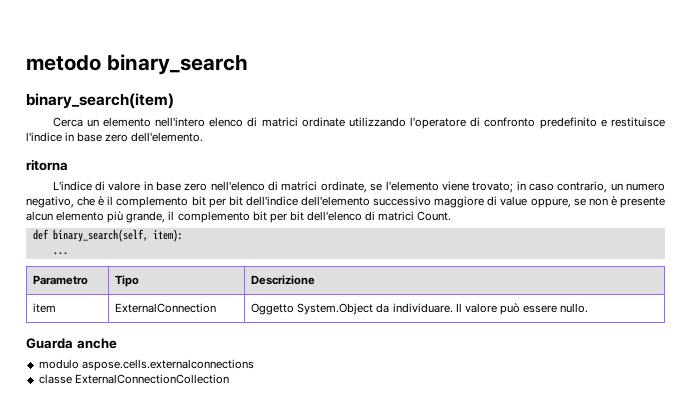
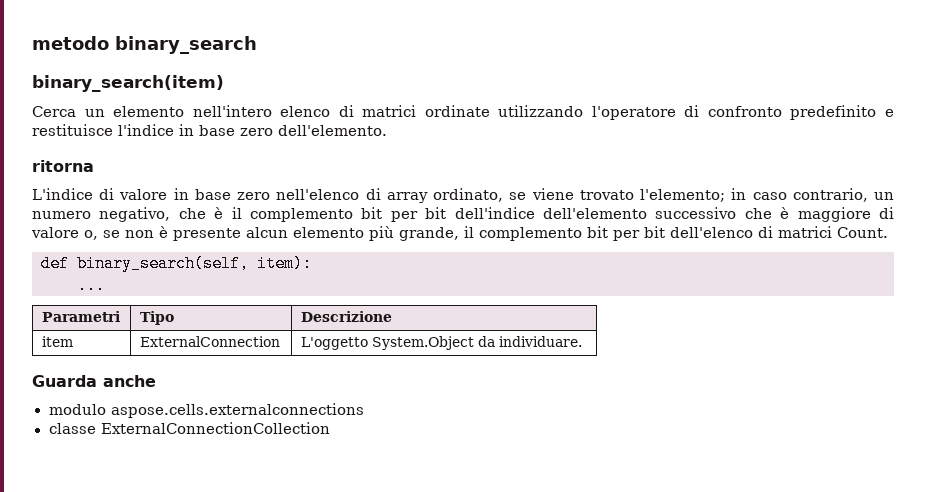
[281,181,514,193] matrici ordinate, se l'elemento viene trovato; -> [386,188,726,203] array ordinato, se viene trovato l'elemento;
[434,196,571,208] maggiore di value oppure, -> [744,207,894,222] [31,227,98,240] che è maggiore di valore o,
[33,275,89,285] Parametro -> [41,311,120,322] Parametri
[251,303,295,315] Oggetto -> [300,337,368,350] L'oggetto
[455,303,589,315] Il valore può essere nullo. -> (582, 341) none

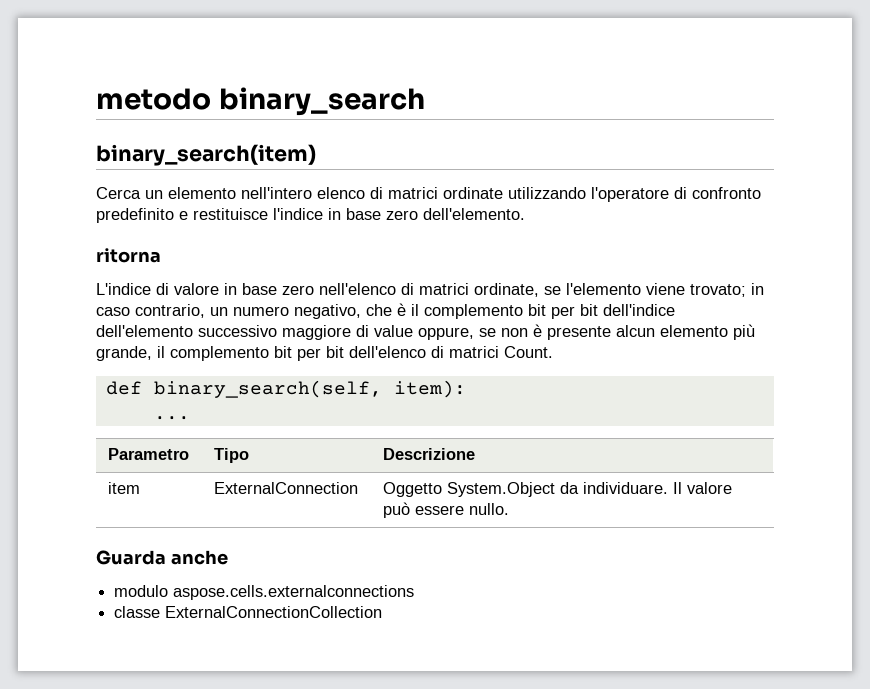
[386,188,726,203] array ordinato, se viene trovato l'elemento; -> [419,283,746,297] matrici ordinate, se l'elemento viene trovato;
[744,207,894,222] [31,227,98,240] che è maggiore di valore o, -> [282,325,474,340] maggiore di value oppure,
[41,311,120,322] Parametri -> [108,448,190,460] Parametro
[300,337,368,350] L'oggetto -> [383,482,443,497] Oggetto
(582, 341) none -> [673,482,733,494] [383,502,510,518] Il valore può essere nullo.

